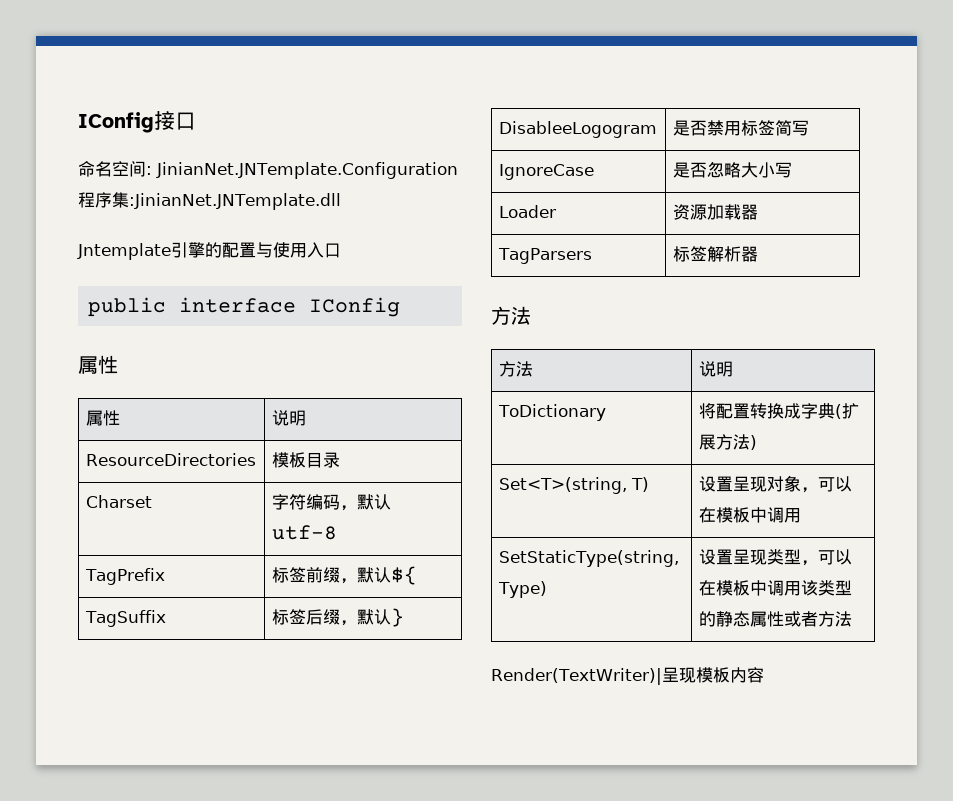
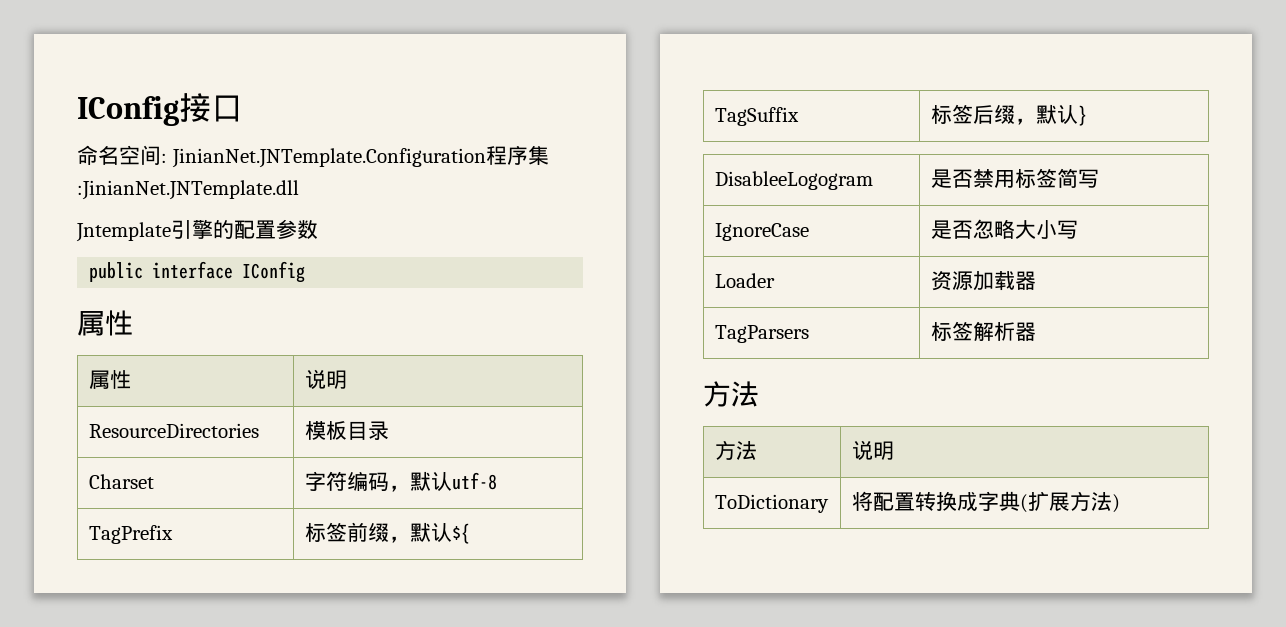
[256,242,341,258] 与使用入口 -> [276,219,318,239] 参数
[498,477,649,494] [698,475,852,493] [698,507,801,523] [498,550,679,567] [497,581,547,598] [698,549,852,566] [698,580,852,596] [698,611,852,627] [491,667,764,685] // Set<T>(string, T) | 设置呈现对象，可以在模板中调用 // SetStaticType(string, Type) | 设置呈现类型，可以在模板中调用该类型的静态属性或者方法 // Render(TextWriter)|呈现模板内容 -> (1120, 503) none

